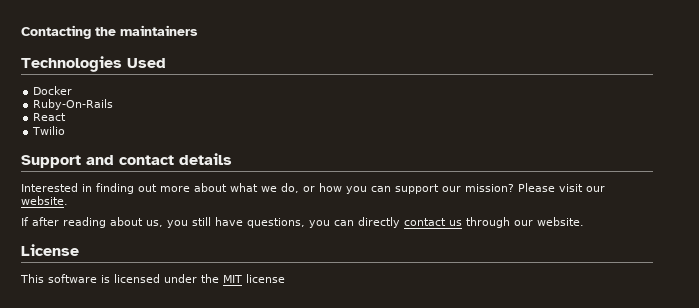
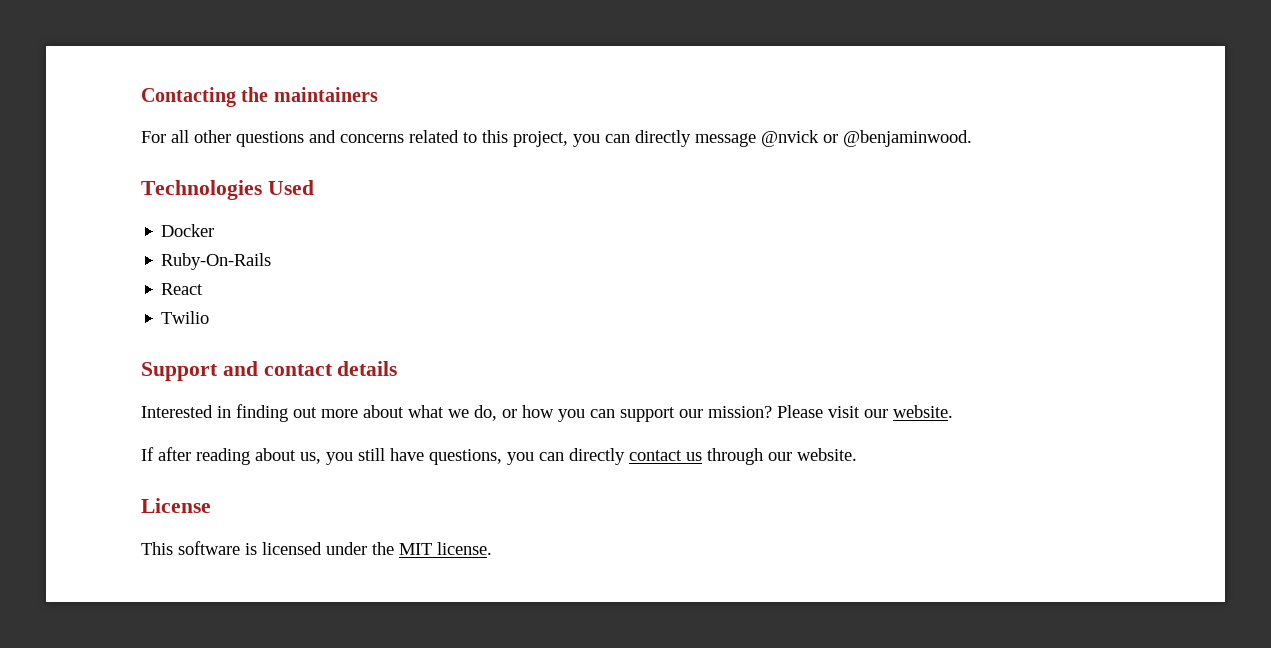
(198, 30) none -> [141,130,972,147] // For all other questions and concerns related to this project, you can directly message @nvick or @benjaminwood.
[246,274,285,283] license -> [437,542,492,555] license.

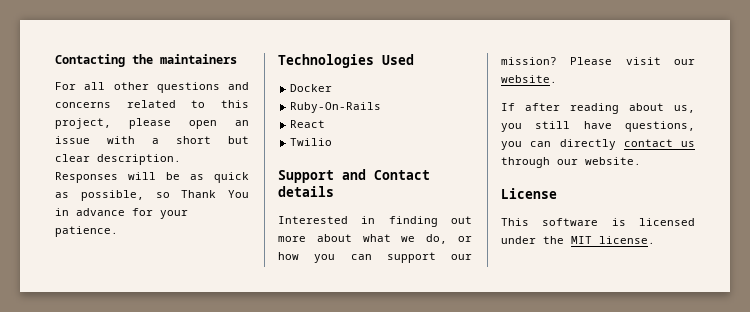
[573,130,972,147] you can directly message @nvick or @benjaminwood. -> [129,118,249,129] [55,136,249,144] [55,154,181,165] [55,172,249,183] [55,190,249,201] [55,208,188,219] [55,226,118,237] please open an issue with a short but clear description. Responses will be as quick as possible, so Thank You in advance for your patience.
[263,364,333,376] contact -> [374,170,430,180] Contact

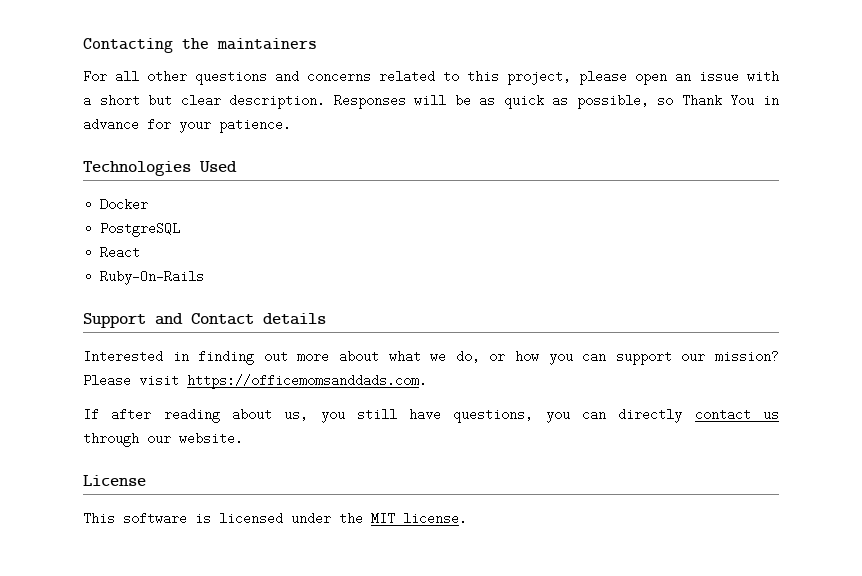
[290,102,382,113] Ruby-On-Rails -> [100,222,181,237] PostgreSQL
[290,138,333,146] Twilio -> [100,270,205,285] Ruby-On-Rails
[674,59,695,65] [501,75,557,83] our website. -> [187,374,427,389] https://officemomsanddads.com.

